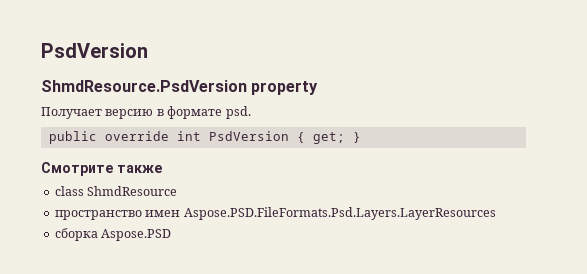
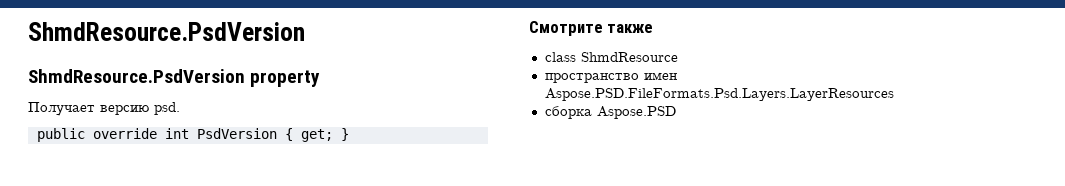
[41,43,148,58] PsdVersion -> [28,22,305,41] ShmdResource.PsdVersion
[156,106,223,119] в формате -> (149, 110) none

